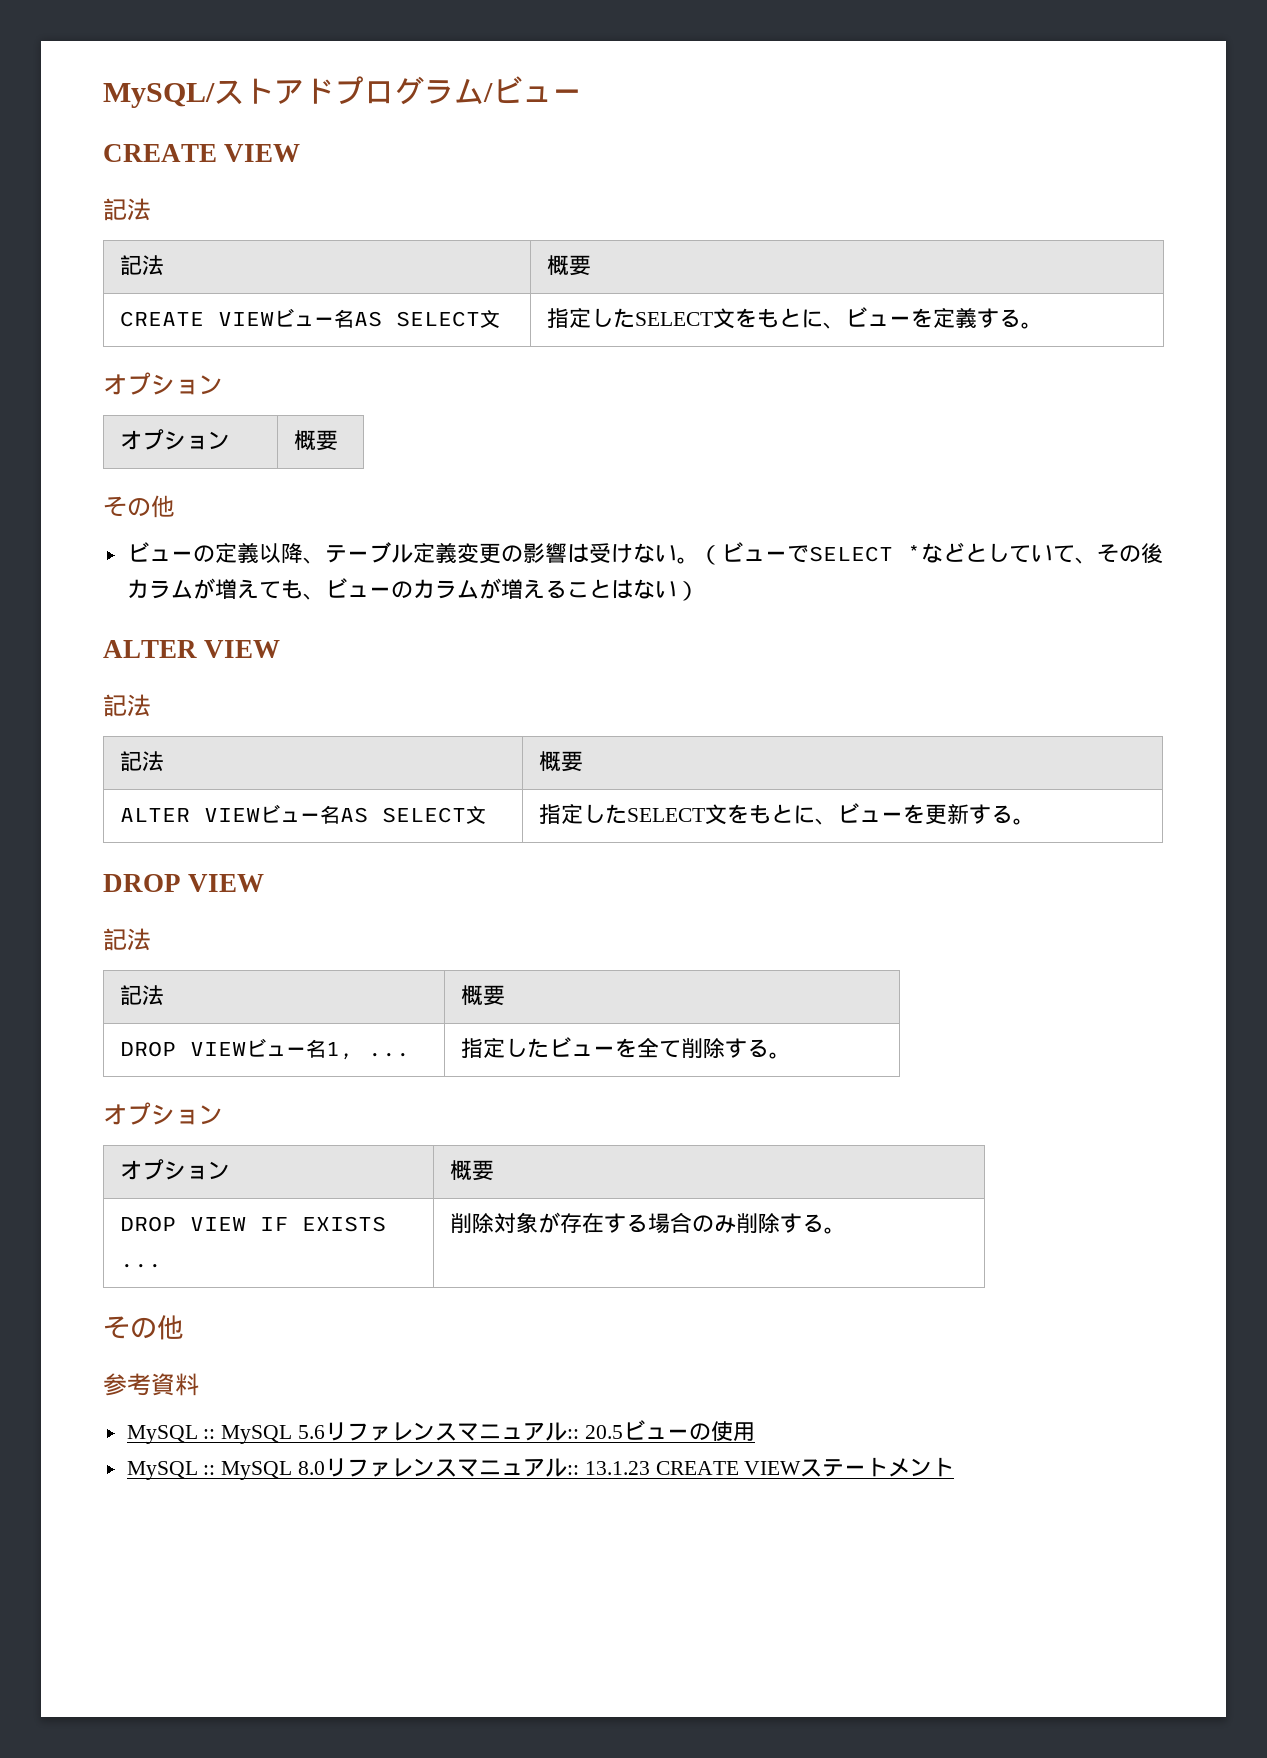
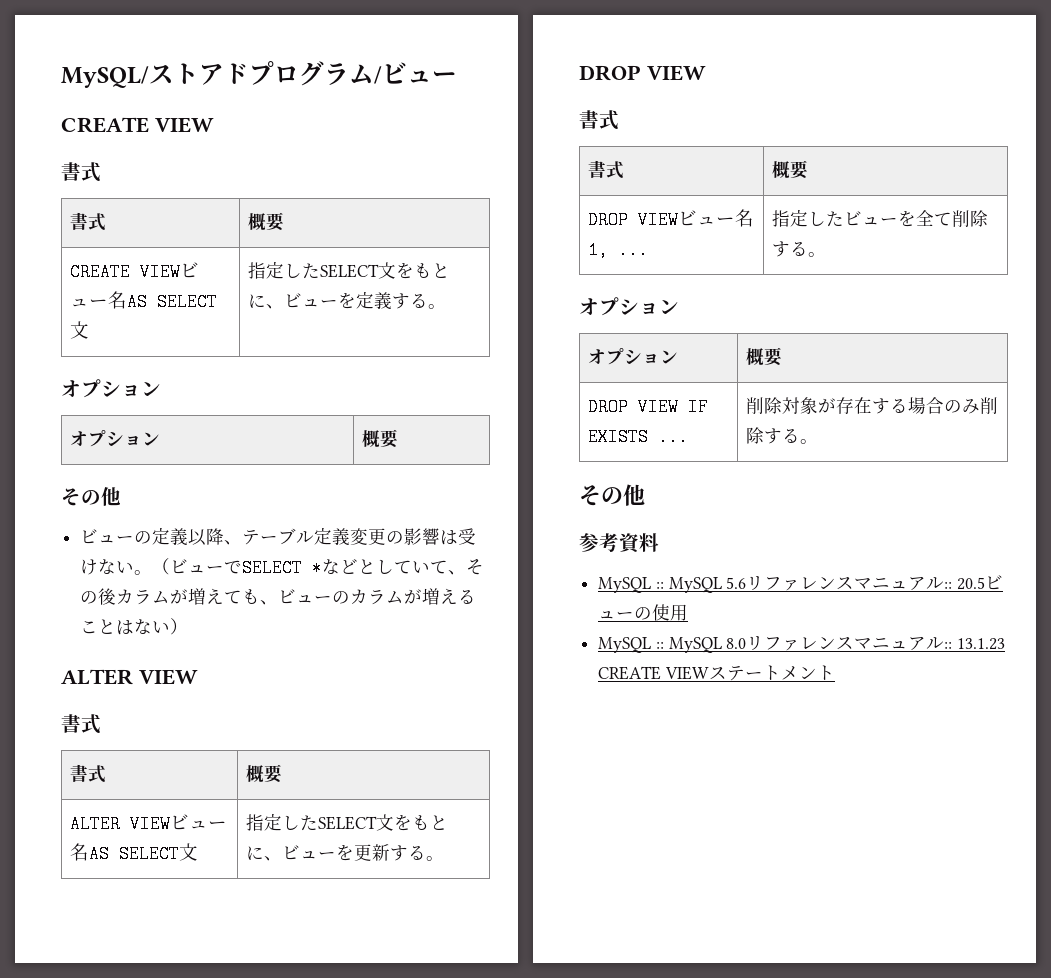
[103,198,151,221] [119,255,164,275] 記法 // 記法 -> [61,162,101,182] [70,212,107,231] 書式 // 書式
[103,694,151,717] [119,751,164,771] 記法 // 記法 -> [61,714,101,734] [70,764,107,783] 書式 // 書式
[103,928,151,951] [119,985,164,1005] 記法 // 記法 -> [579,110,619,130] [588,160,625,179] 書式 // 書式

